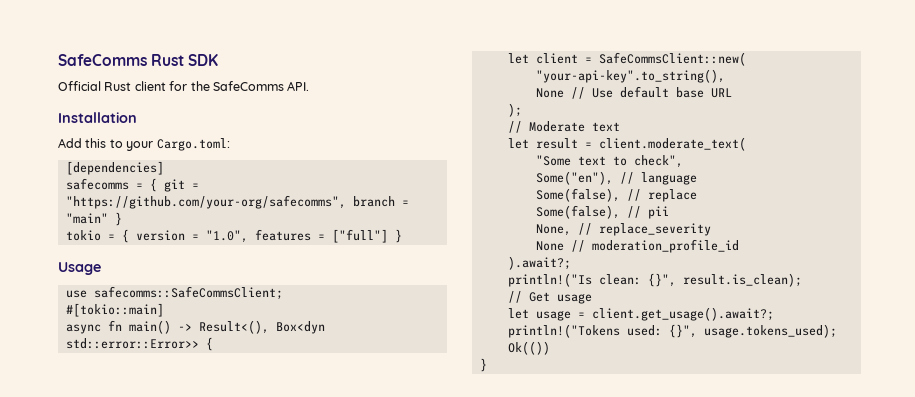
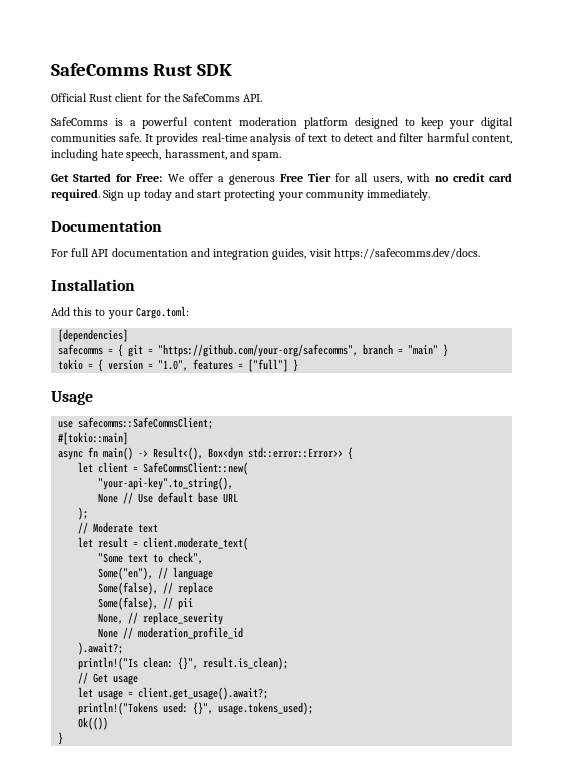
(310, 86) none -> [51,117,513,129] [51,133,512,145] [51,149,282,161] [51,173,512,185] [51,189,431,201] [51,220,162,232] [51,248,480,260] // SafeComms is a powerful content moderation platform designed to keep your digital communities safe. It provides real-time analysis of text to detect and filter harmful content, including hate speech, harassment, and spam. // Get Started for Free: We offer a generous Free Tier for all users, with no credit card required. Sign up today and start protecting your community immediately. // Documentation // For full API documentation and integration guides, visit https://safecomms.dev/docs.

